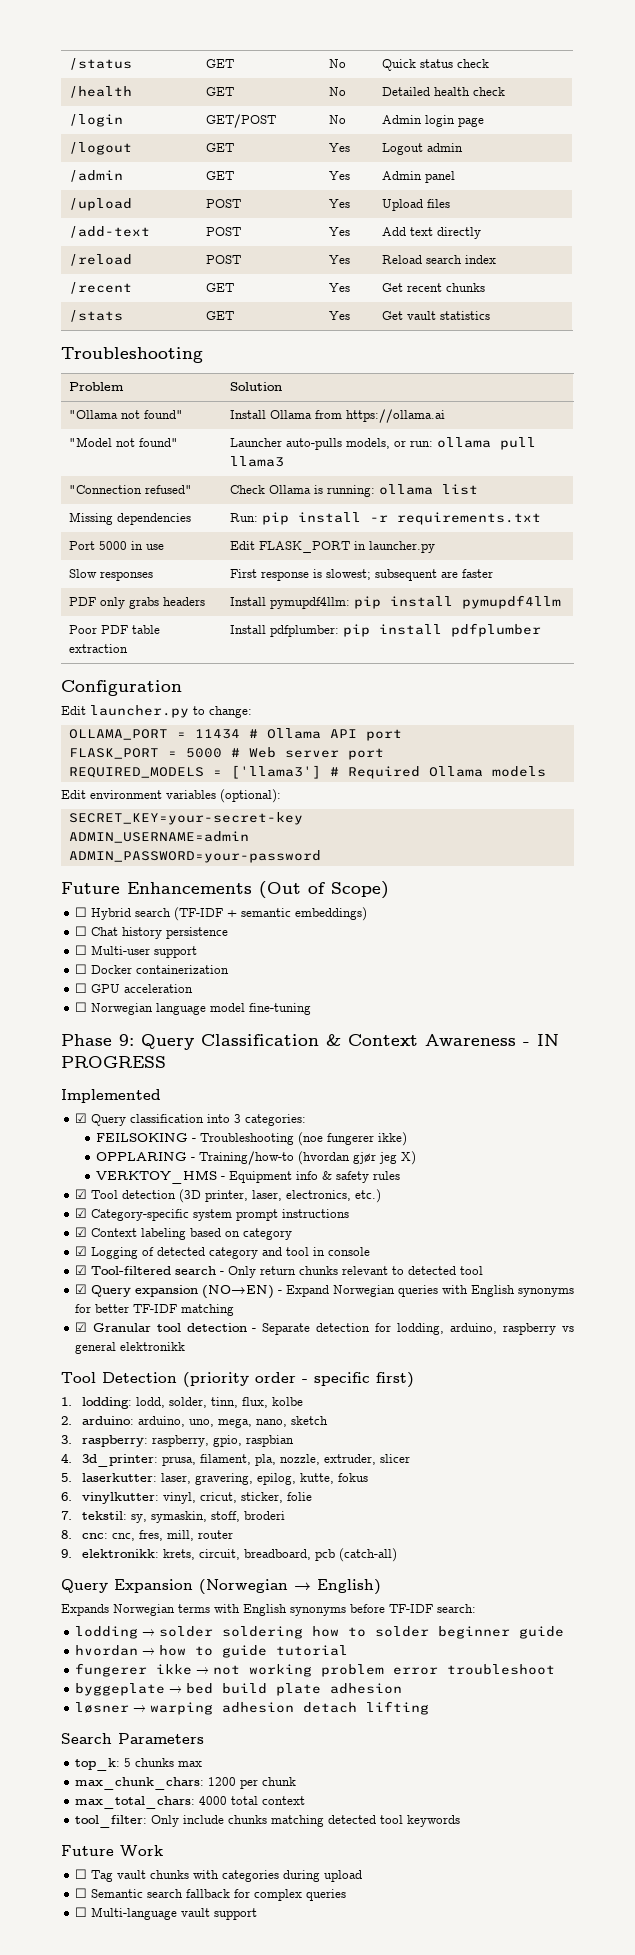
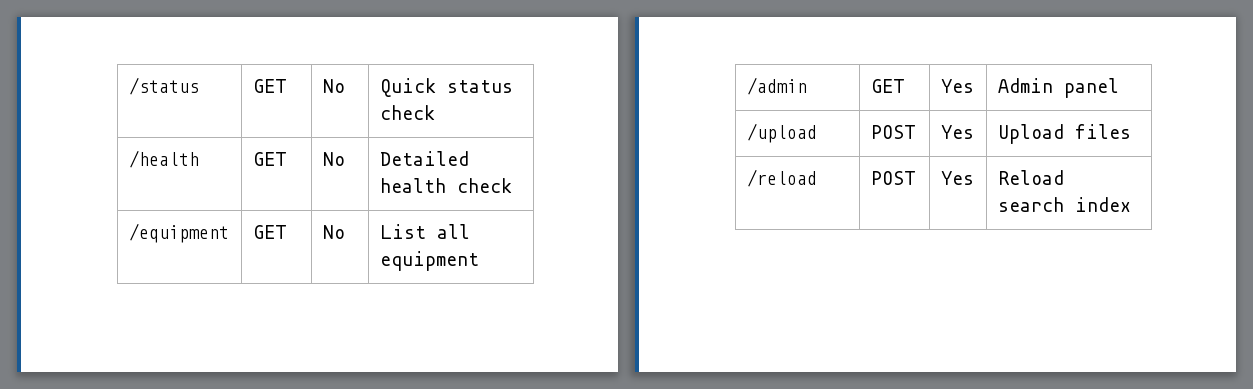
[69,114,124,127] [206,114,277,128] [329,115,347,124] [382,115,485,127] [69,142,133,155] [206,143,235,152] [329,143,351,152] [382,143,464,155] /login | GET/POST | No | Admin login page // /logout | GET | Yes | Logout admin -> [128,223,229,243] [252,225,287,239] [322,225,345,239] [379,224,470,239] [379,251,479,271] /equipment | GET | No | List all equipment
[69,226,151,238] [206,227,242,236] [329,227,351,236] [382,227,482,239] // /add-text | POST | Yes | Add text directly -> (1131, 131) none
[69,282,133,294] [206,283,235,292] [329,283,351,292] [382,283,486,292] [69,310,124,322] [206,311,235,320] [329,311,351,320] [382,311,491,320] [61,347,203,363] [69,382,125,391] [230,382,283,391] [69,410,184,419] [230,409,446,423] [69,437,179,447] [230,437,537,450] [230,456,285,467] [69,485,193,494] [230,484,479,497] [69,512,192,525] [230,512,542,525] [69,541,165,550] [230,541,436,553] [69,569,154,581] [230,569,494,581] [69,597,206,609] [230,595,562,609] [69,625,161,634] [69,644,129,653] [230,623,542,637] [61,680,182,696] [61,705,252,718] [68,728,402,741] [68,747,384,760] [68,765,546,779] [61,789,281,803] [68,812,303,825] [68,831,249,843] [68,850,321,863] [61,881,389,899] [74,907,367,921] [74,926,228,939] [74,945,197,958] [74,964,229,974] [74,983,193,993] [74,1002,311,1015] [61,1034,559,1050] [61,1056,166,1068] [61,1089,161,1103] [74,1113,306,1126] [96,1132,408,1146] [96,1151,417,1165] [96,1170,401,1184] [74,1189,381,1203] [74,1208,349,1221] [74,1227,292,1240] [74,1246,370,1259] [74,1265,483,1278] [74,1284,574,1299] [74,1304,234,1316] [74,1322,574,1335] [74,1342,185,1354] [61,1372,414,1388] [61,1397,304,1409] [61,1416,329,1428] [61,1435,295,1447] [61,1453,411,1467] [61,1473,369,1485] [61,1492,313,1504] [61,1511,286,1523] [61,1530,234,1541] [61,1548,398,1562] [61,1579,381,1595] [61,1604,476,1616] [74,1626,564,1639] [74,1645,348,1658] [74,1663,555,1677] [74,1683,402,1696] [74,1701,429,1715] [61,1733,204,1744] [74,1758,202,1771] [74,1777,296,1790] [74,1796,305,1809] [74,1815,460,1828] [61,1845,163,1857] [74,1869,362,1882] [74,1888,346,1901] [74,1907,257,1920] // /recent | GET | Yes | Get recent chunks // /stats | GET | Yes | Get vault statistics // Troubleshooting // Problem | Solution // "Ollama not found" | Install Ollama from https://ollama.ai // "Model not found" | Launcher auto-pulls models, or run: ollama pull llama3 // "Connection refused" | Check Ollama is running: ollama list // Missing dependencies | Run: pip install -r requirements.txt // Port 5000 in use | Edit FLASK_PORT in launcher.py // Slow responses | First response is slowest; subsequent are faster // PDF only grabs headers | Install pymupdf4llm: pip install pymupdf4llm // Poor PDF table extraction | Install pdfplumber: pip install pdfplumber // Configuration // Edit launcher.py to change: // OLLAMA_PORT = 11434 # Ollama API port // FLASK_PORT = 5000 # Web server port // REQUIRED_MODELS = ['llama3'] # Required Ollama models // Edit environment variables (optional): // SECRET_KEY=your-secret-key // ADMIN_USERNAME=admin // ADMIN_PASSWORD=your-password // Future Enhancements (Out of Scope) // ☐ Hybrid search (TF-IDF + semantic embeddings) // ☐ Chat history persistence // ☐ Multi-user support // ☐ Docker containerization // ☐ GPU acceleration // ☐ Norwegian language model fine-tuning // Phase 9: Query Classification & Context Awareness - IN PROGRESS // Implemented // ☑ Query classification into 3 categories: // FEILSOKING - Troubleshooting (noe fungerer ikke) // OPPLARING - Training/how-to (hvordan gjør jeg X) // VERKTOY_HMS - Equipment info & safety rules // ☑ Tool detection (3D printer, laser, electronics, etc.) // ☑ Category-specific system prompt instructions // ☑ Context labeling based on category // ☑ Logging of detected category and tool in console // ☑ Tool-filtered search - Only return chunks relevant to detected tool // ☑ Query expansion (NO→EN) - Expand Norwegian queries with English synonyms for better TF-IDF matching // ☑ Granular tool detection - Separate detection for lodding, arduino, raspberry vs general elektronikk // Tool Detection (priority order - specific first) // 1. lodding: lodd, solder, tinn, flux, kolbe // 2. arduino: arduino, uno, mega, nano, sketch // 3. raspberry: raspberry, gpio, raspbian // 4. 3d_printer: prusa, filament, pla, nozzle, extruder, slicer // 5. laserkutter: laser, gravering, epilog, kutte, fokus // 6. vinylkutter: vinyl, cricut, sticker, folie // 7. tekstil: sy, symaskin, stoff, broderi // 8. cnc: cnc, fres, mill, router // 9. elektronikk: krets, circuit, breadboard, pcb (catch-all) // Query Expansion (Norwegian → English) // Expands Norwegian terms with English synonyms before TF-IDF search: // lodding → solder soldering how to solder beginner guide // hvordan → how to guide tutorial // fungerer ikke → not working problem error troubleshoot // byggeplate → bed build plate adhesion // løsner → warping adhesion detach lifting // Search Parameters // top_k: 5 chunks max // max_chunk_chars: 1200 per chunk // max_total_chars: 4000 total context // tool_filter: Only include chunks matching detected tool keywords // Future Work // ☐ Tag vault chunks with categories during upload // ☐ Semantic search fallback for complex queries // ☐ Multi-language vault support -> (1131, 204) none

